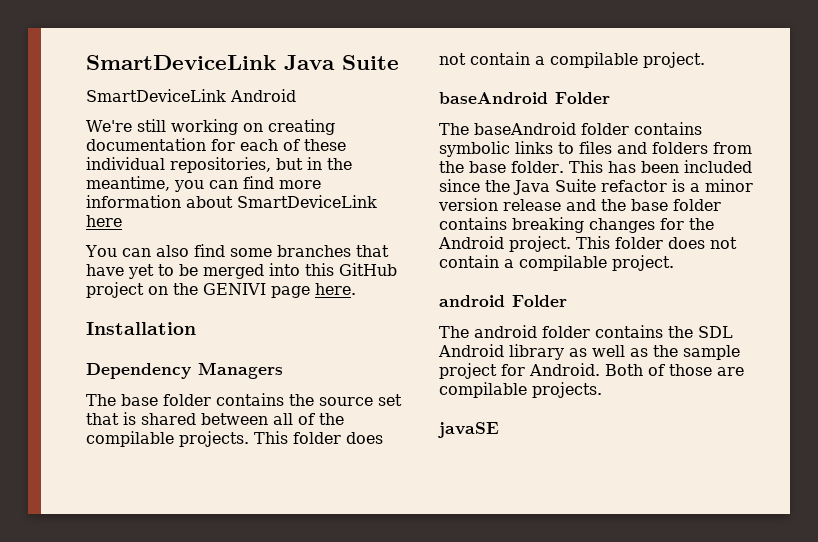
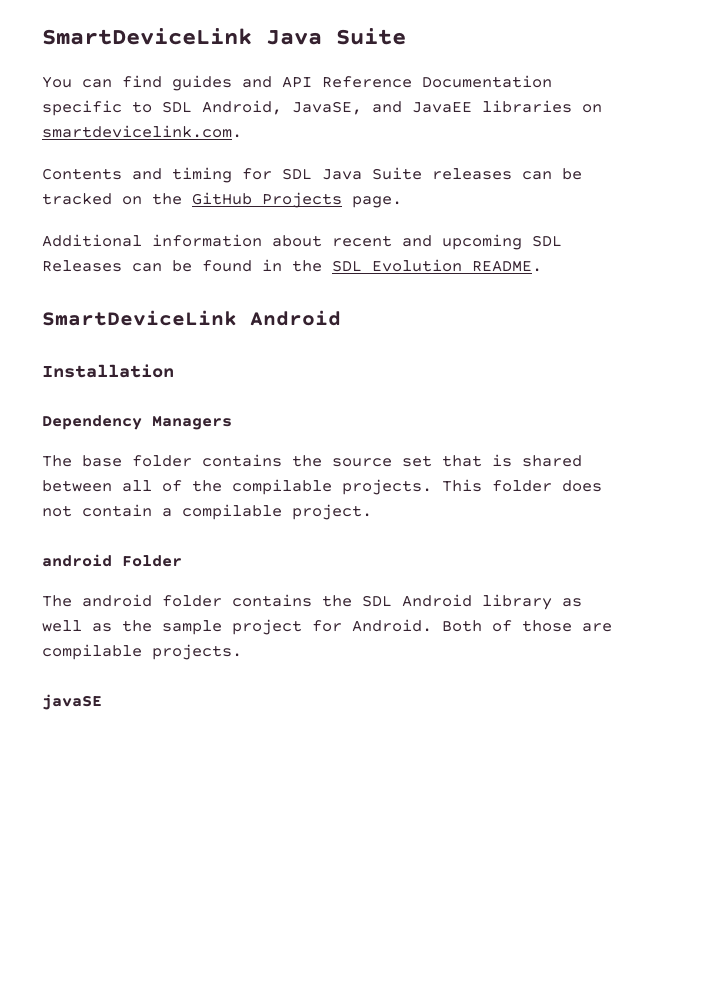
[86,89,296,102] [86,119,335,135] [86,138,346,151] [86,157,352,173] [86,176,321,192] [86,195,377,208] [86,215,122,227] [85,244,389,257] [86,263,397,279] [86,282,356,298] SmartDeviceLink Android // We're still working on creating documentation for each of these individual repositories, but in the meantime, you can find more information about SmartDeviceLink here // You can also find some branches that have yet to be merged into this GitHub project on the GENIVI page here. -> [42,75,552,91] [42,100,602,116] [42,125,242,138] [42,167,582,183] [42,192,402,208] [42,234,562,250] [42,259,542,272] [42,310,341,326] You can find guides and API Reference Documentation specific to SDL Android, JavaSE, and JavaEE libraries on smartdevicelink.com. // Contents and timing for SDL Java Suite releases can be tracked on the GitHub Projects page. // Additional information about recent and upcoming SDL Releases can be found in the SDL Evolution README. // SmartDeviceLink Android
[439,92,610,104] [439,122,702,135] [439,141,752,157] [439,160,752,173] [439,179,753,195] [438,198,721,211] [439,217,714,233] [438,236,737,252] [439,255,674,271] // baseAndroid Folder // The baseAndroid folder contains symbolic links to files and folders from the base folder. This has been included since the Java Suite refactor is a minor version release and the base folder contains breaking changes for the Android project. This folder does not contain a compilable project. -> (372, 512) none

